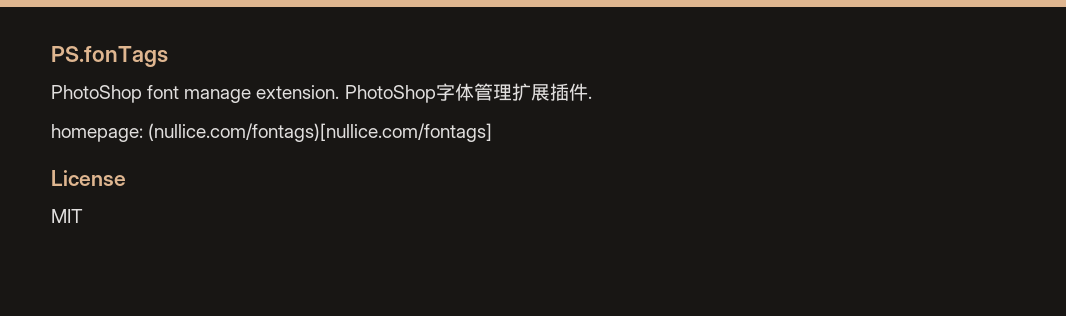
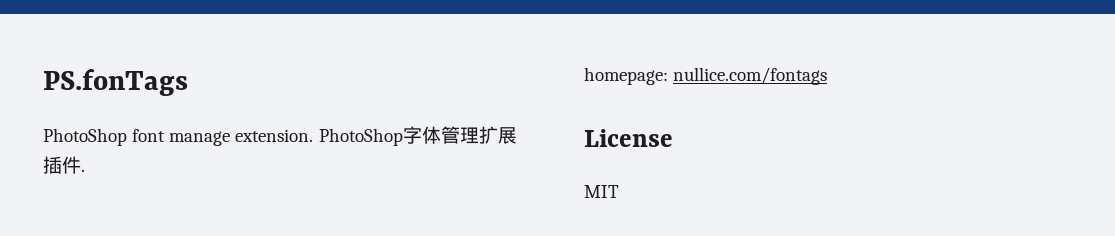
[148,123,493,142] (nullice.com/fontags)[nullice.com/fontags] -> [673,67,828,85] nullice.com/fontags

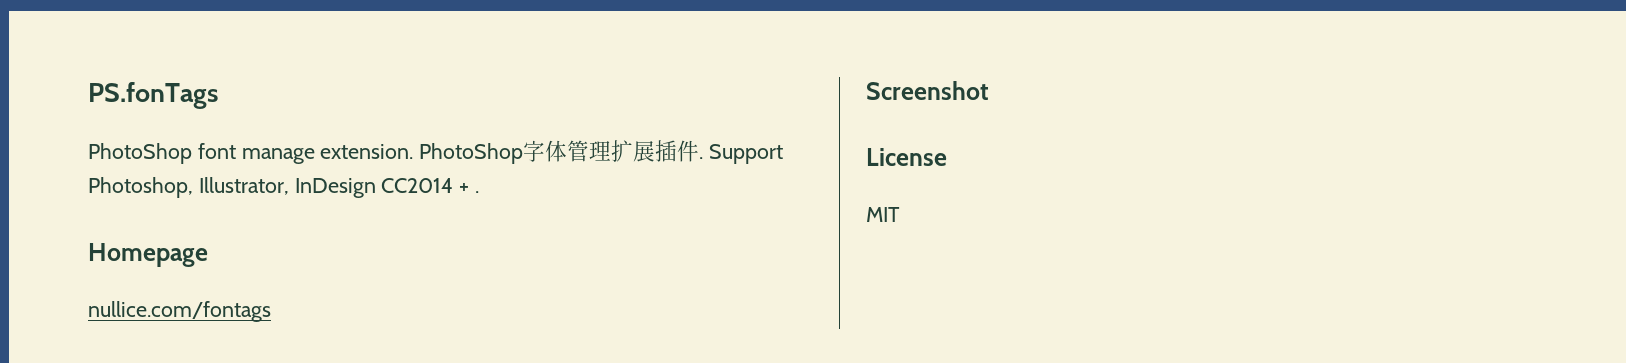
[584,67,668,85] // homepage: -> [709,144,784,164] [88,177,480,198] [88,243,208,267] Support Photoshop, Illustrator, InDesign CC2014 + . // Homepage //
(828, 76) none -> [866,81,989,100] // Screenshot

